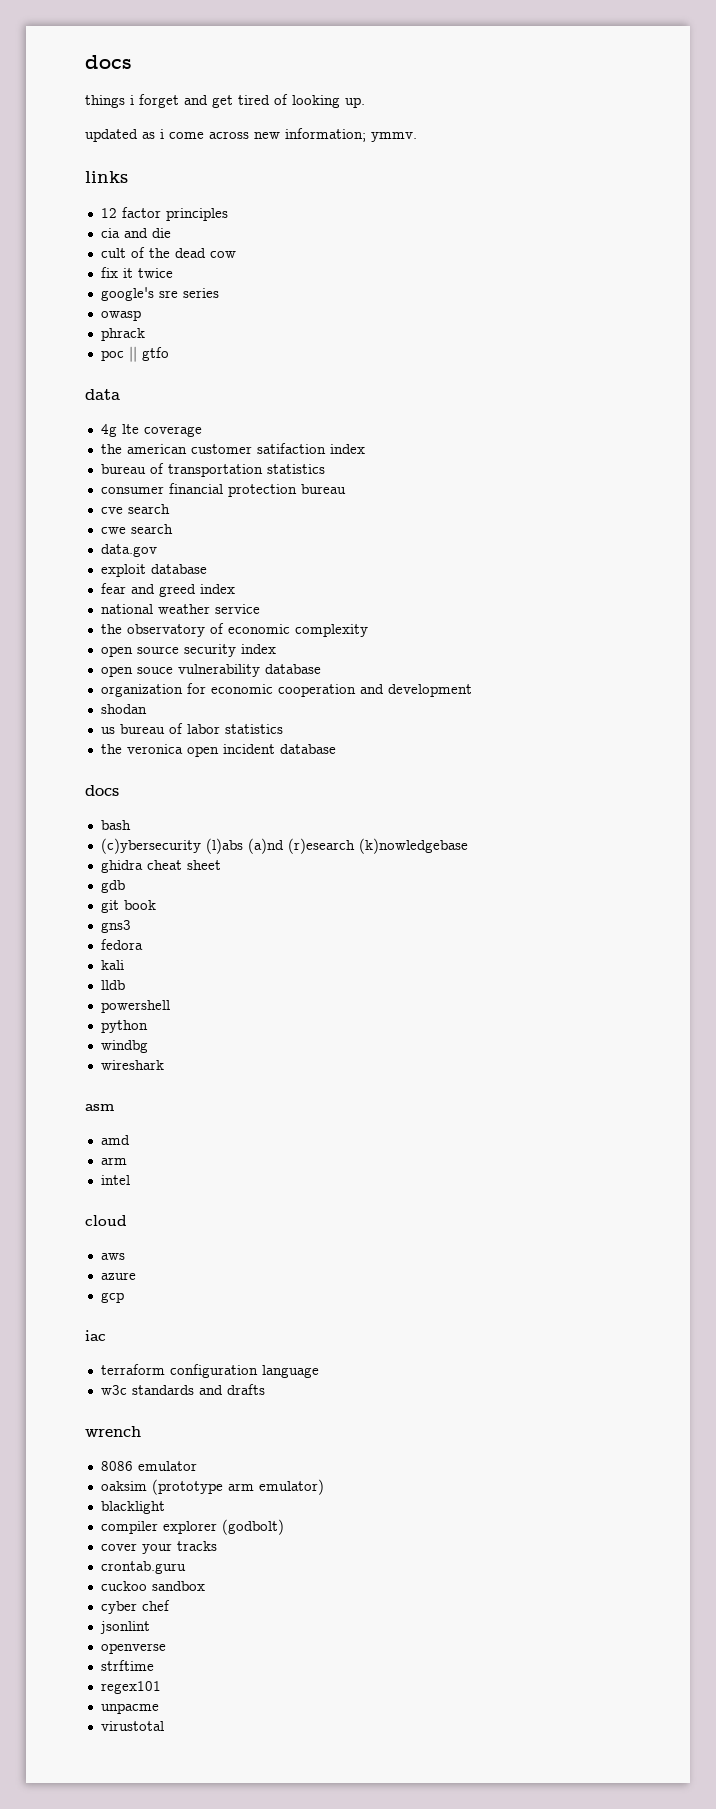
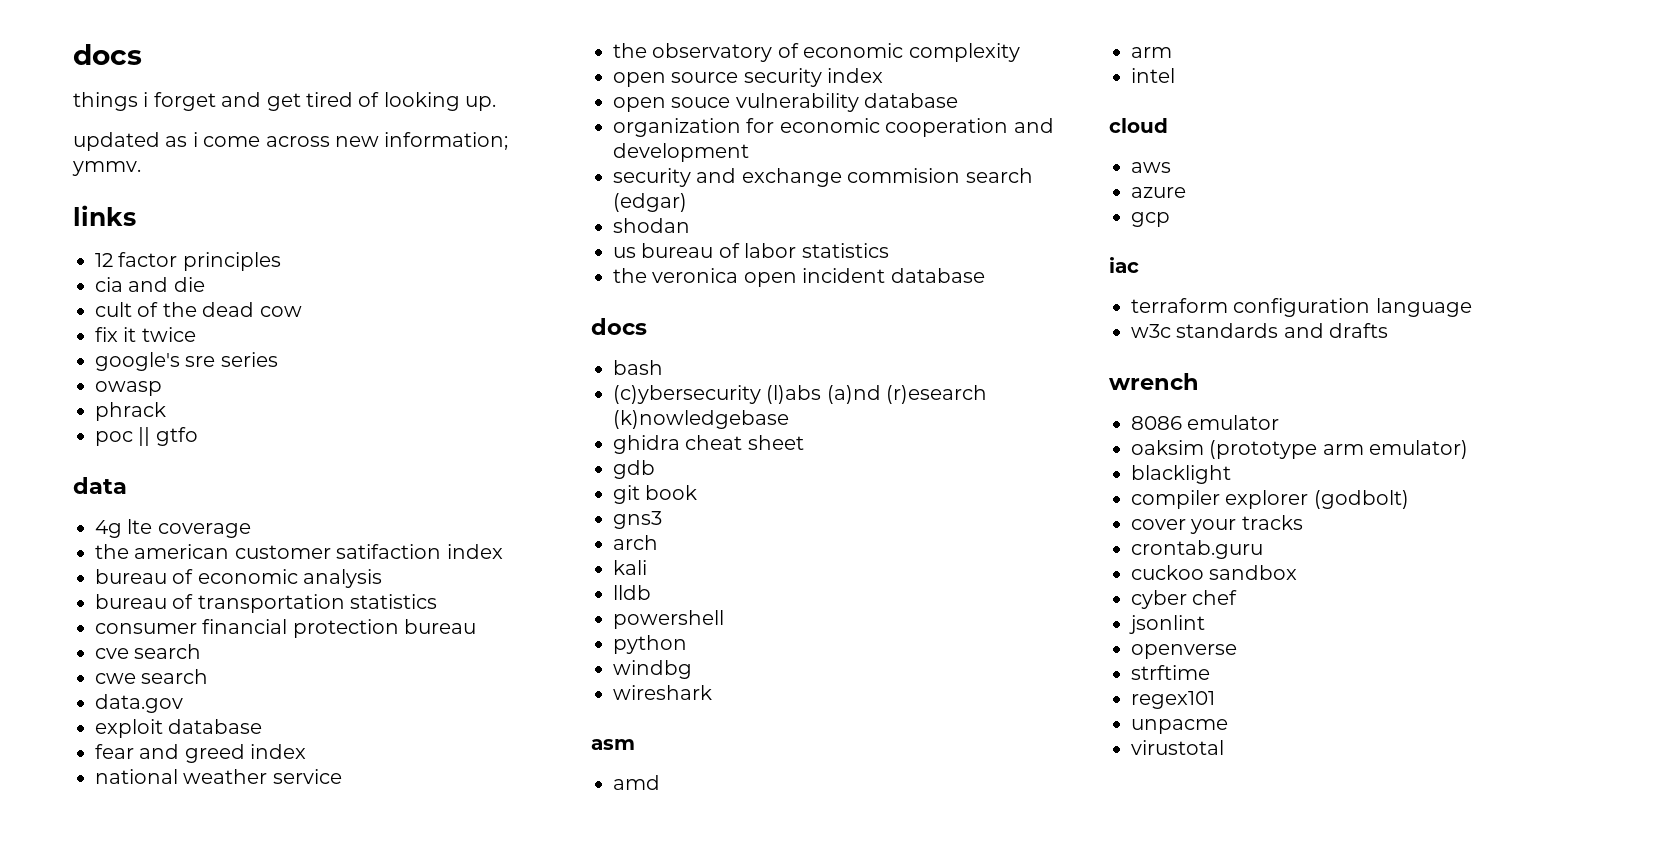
(365, 449) none -> [95,569,383,588] // bureau of economic analysis
(472, 690) none -> [613,168,1033,187] [613,193,687,212] // security and exchange commision search (edgar)
[100,939,143,950] fedora -> [613,535,658,550] arch

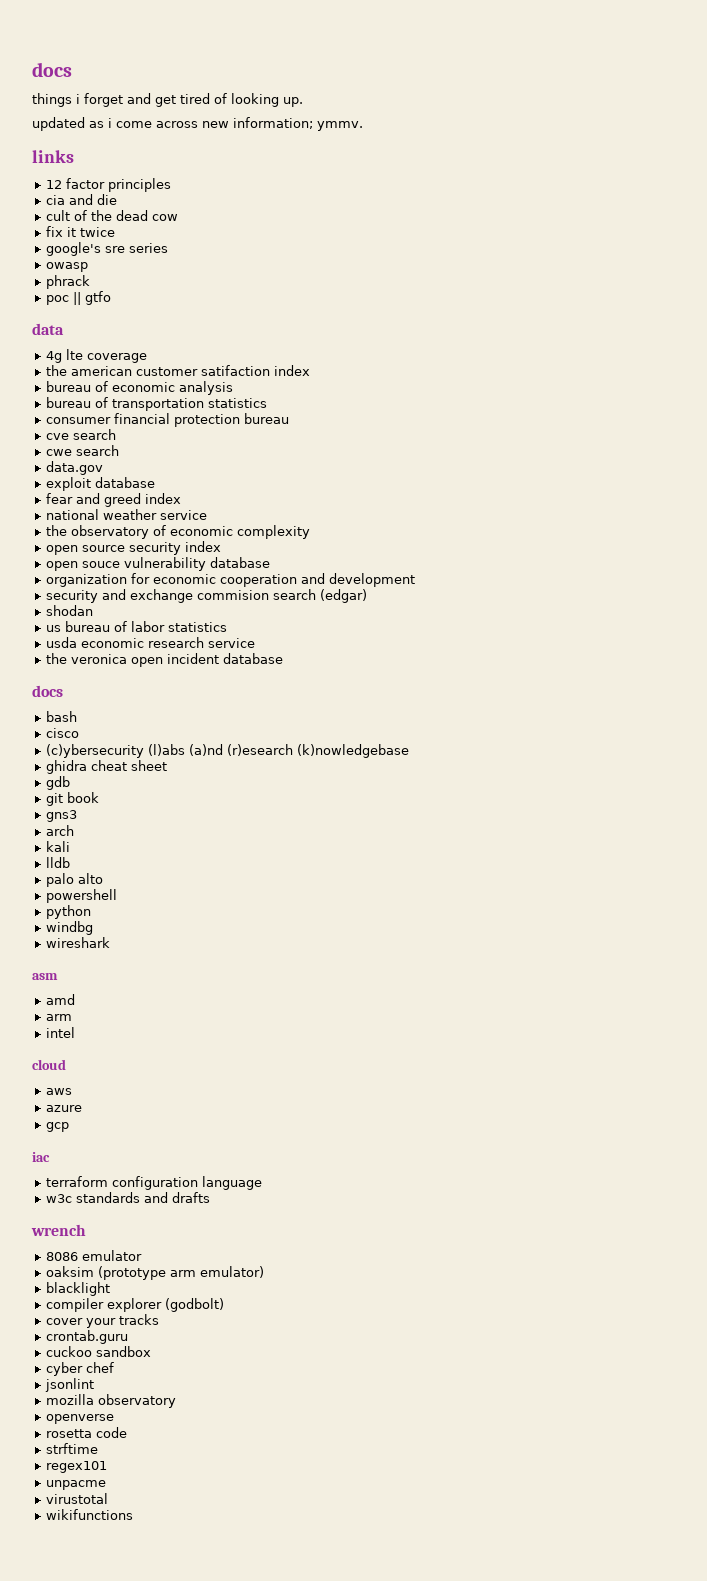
(889, 250) none -> [46,637,256,648] // usda economic research service
(663, 367) none -> [46,728,80,738] // cisco
(651, 592) none -> [46,873,104,887] // palo alto
(1205, 624) none -> [46,1394,177,1408] // mozilla observatory
(1237, 651) none -> [46,1427,128,1438] // rosetta code
(1224, 747) none -> [46,1509,134,1520] // wikifunctions

